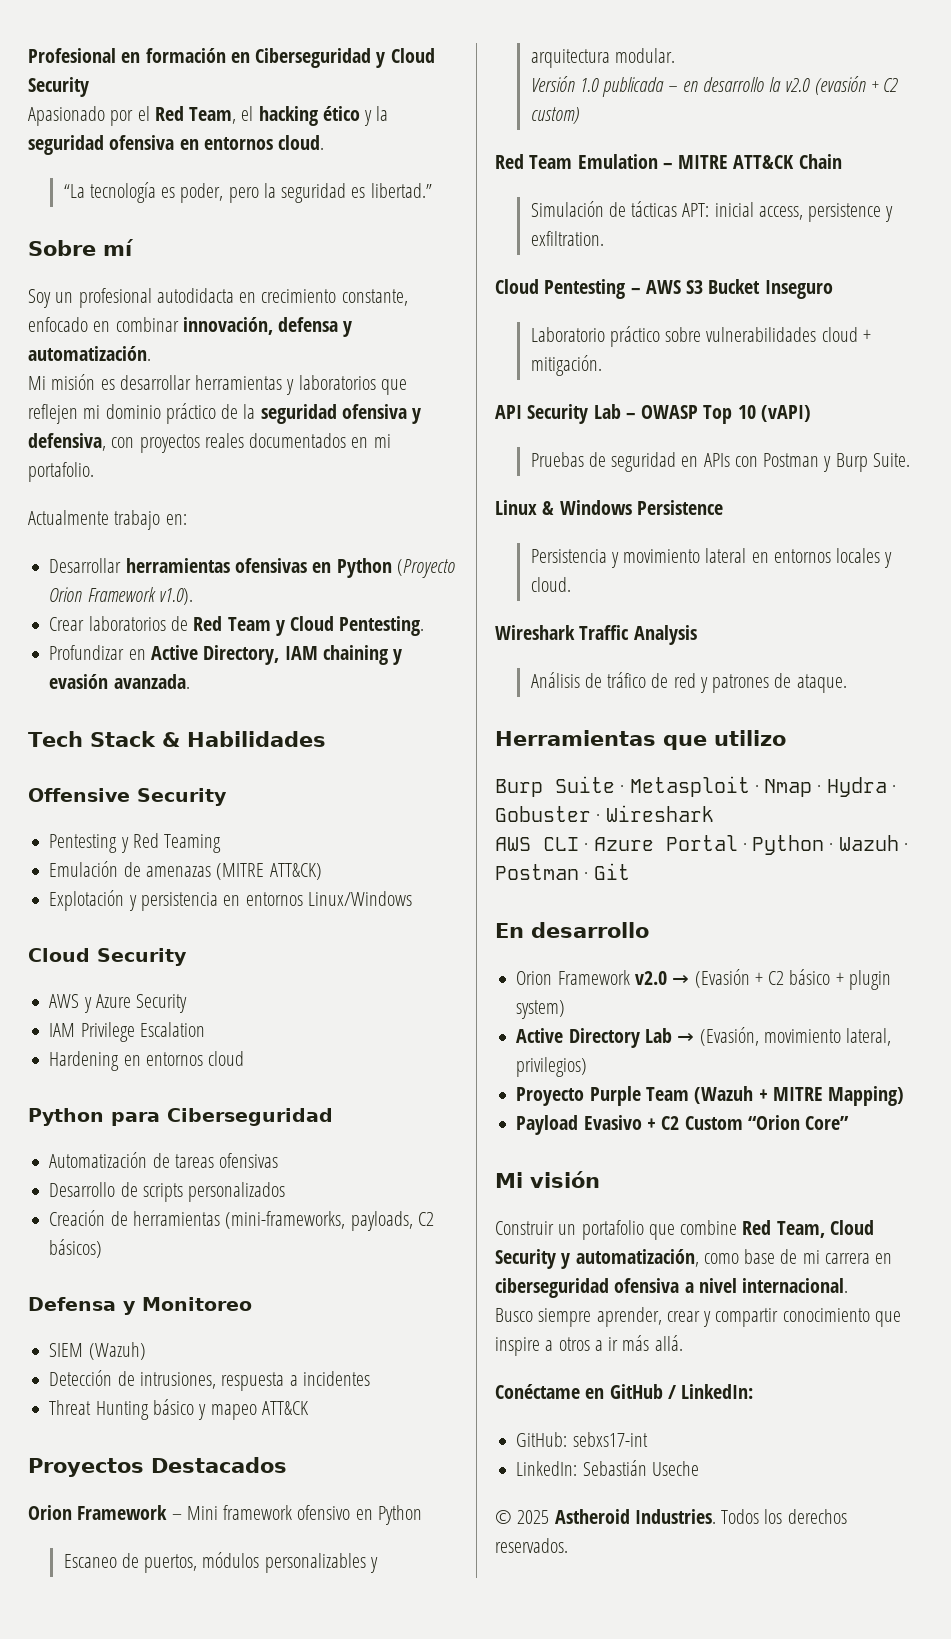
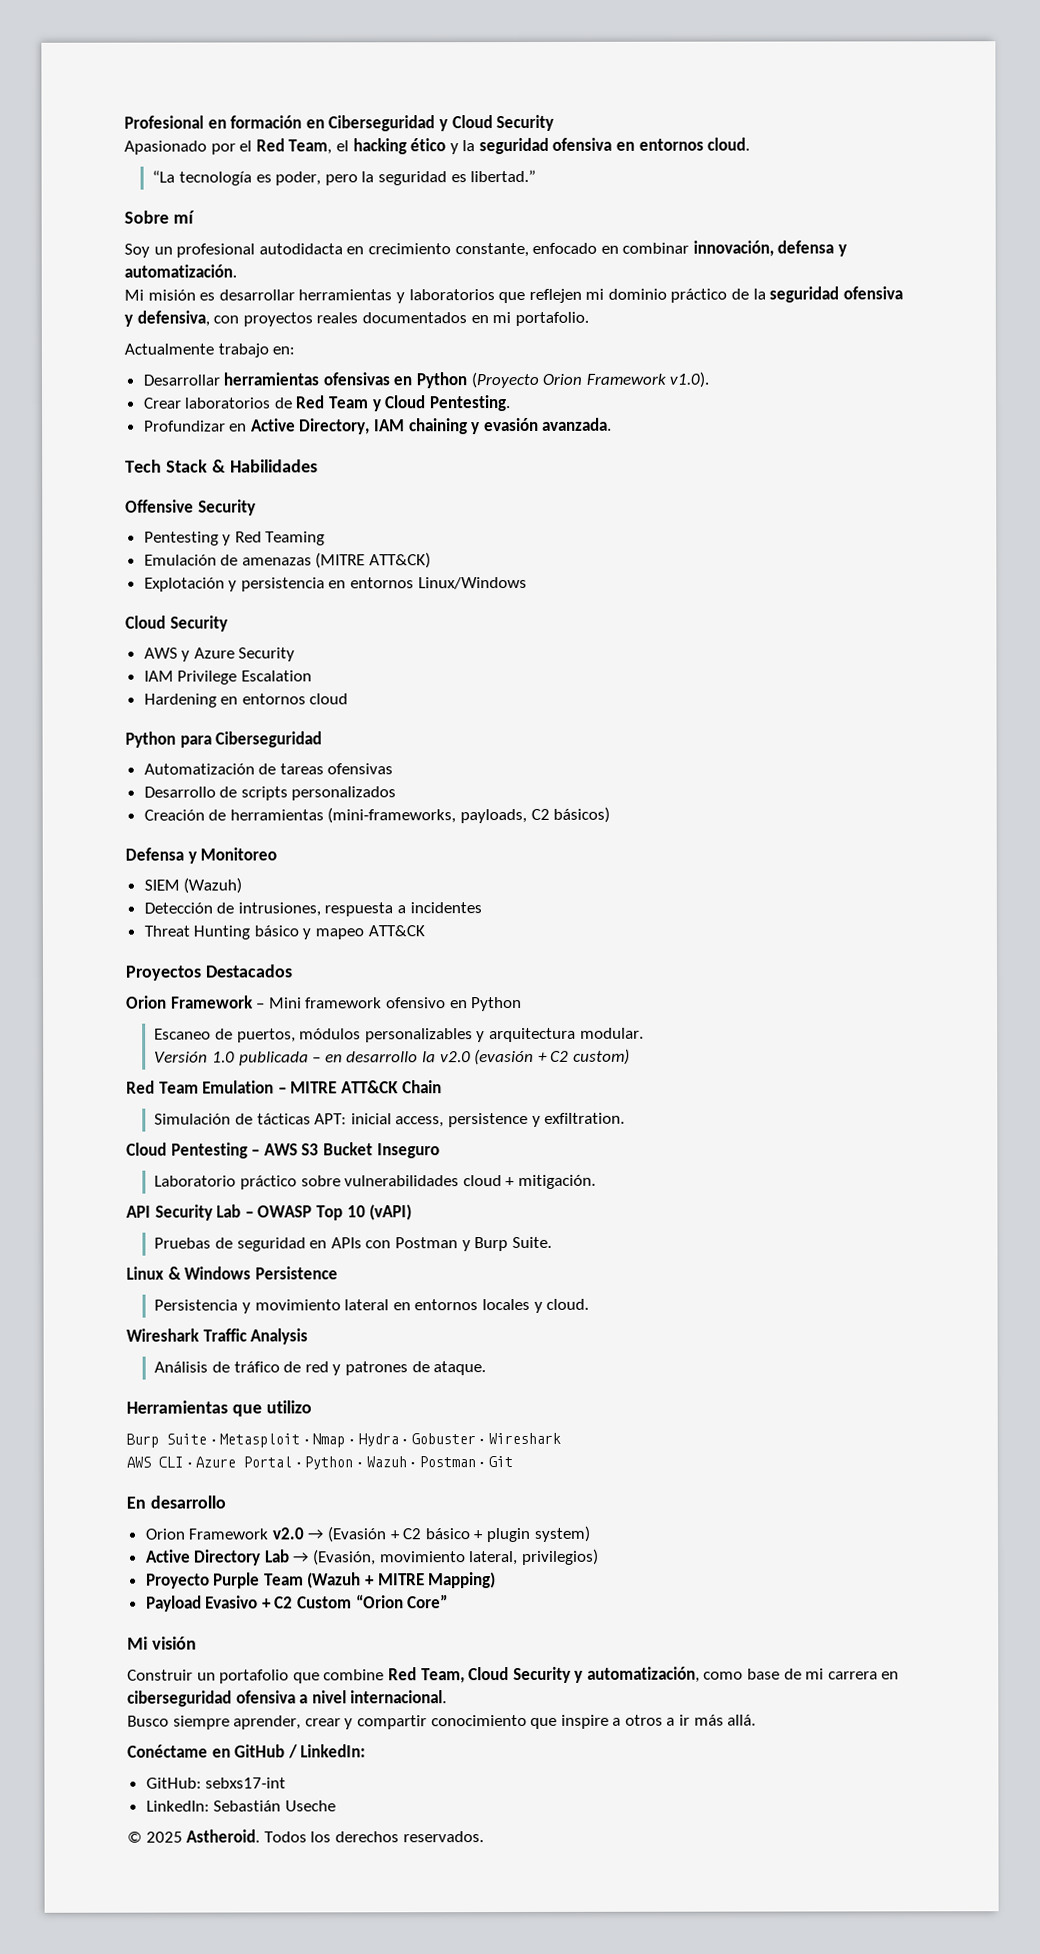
[554,1509,716,1524] Astheroid Industries. -> [186,1829,261,1843] Astheroid.

